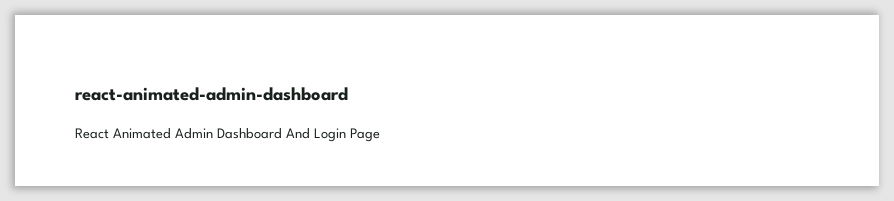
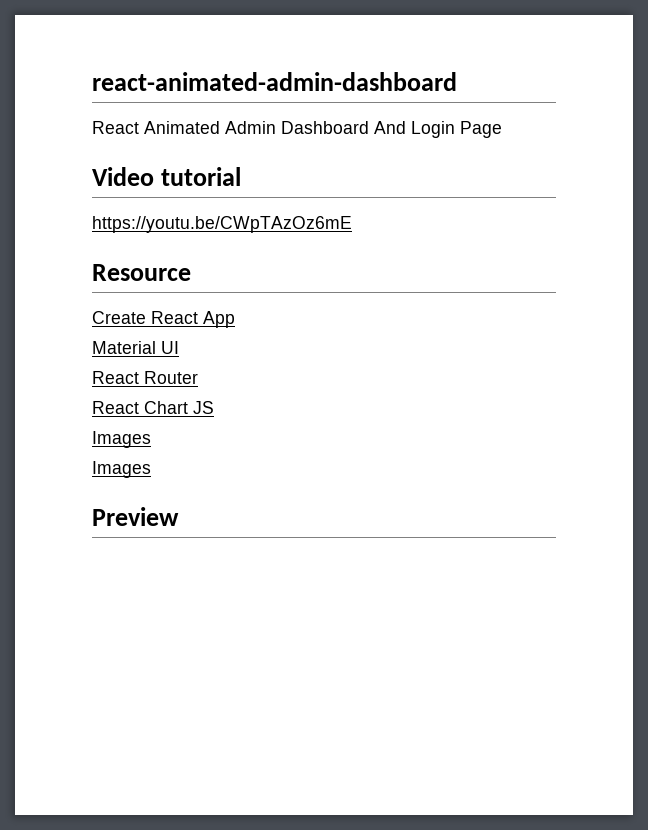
(380, 135) none -> [92,167,242,186] [92,216,352,233] [92,264,191,281] [92,311,235,328] [92,341,179,354] [92,371,198,384] [92,401,214,414] [92,431,151,448] [92,461,151,478] [92,507,179,526] // Video tutorial // https://youtu.be/CWpTAzOz6mE // Resource // Create React App // Material UI // React Router // React Chart JS // Images // Images // Preview

